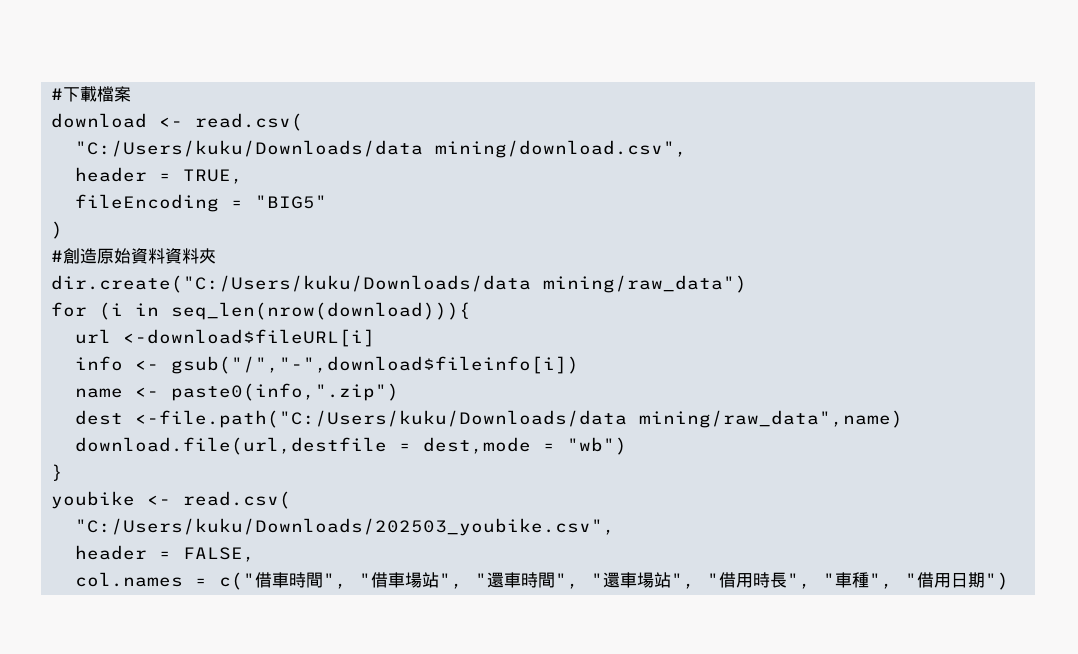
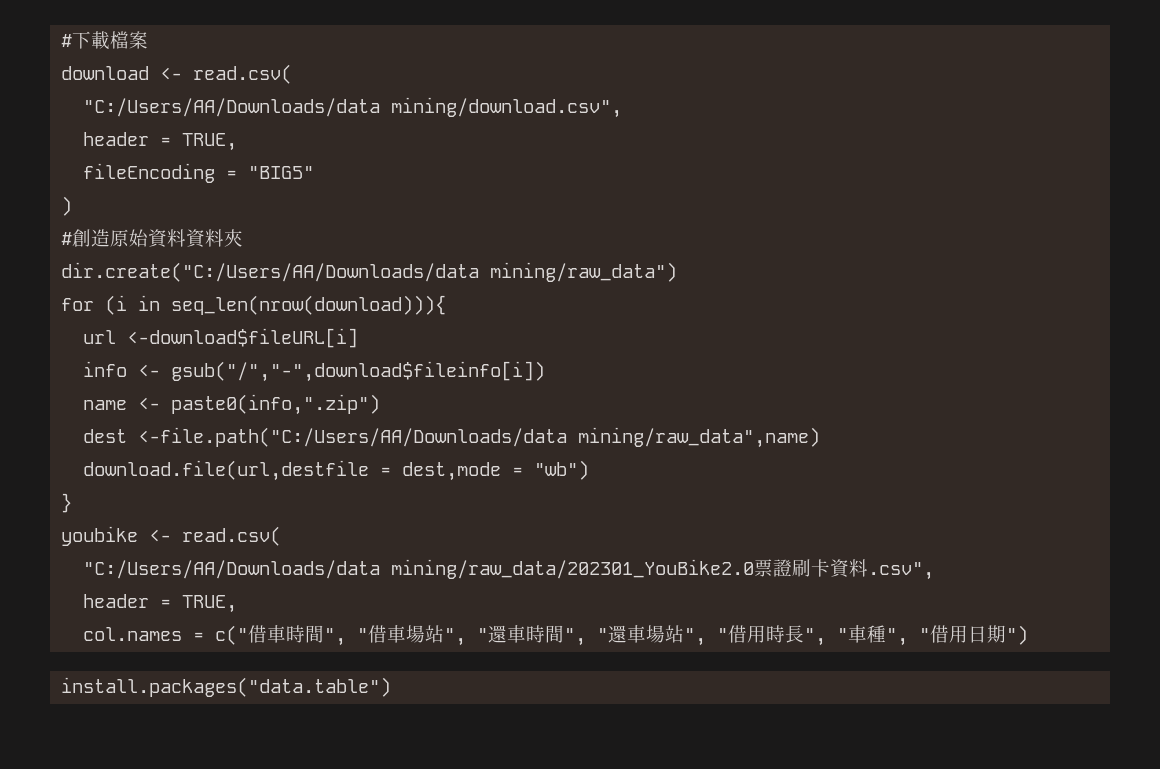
[75,140,424,157] "C:/Users/kuku/Downloads/data -> [83,98,381,117] "C:/Users/AA/Downloads/data
[51,275,532,293] dir.create("C:/Users/kuku/Downloads/data -> [61,262,480,282] dir.create("C:/Users/AA/Downloads/data
[135,410,628,428] <-file.path("C:/Users/kuku/Downloads/data -> [138,427,568,447] <-file.path("C:/Users/AA/Downloads/data
[75,518,616,536] [75,545,256,562] "C:/Users/kuku/Downloads/202503_youbike.csv", // header = FALSE, -> [83,559,935,580] [83,594,238,613] "C:/Users/AA/Downloads/data mining/raw_data/202301_YouBike2.0票證刷卡資料.csv", // header = TRUE,
(1010, 581) none -> [61,677,392,697] // install.packages("data.table")

